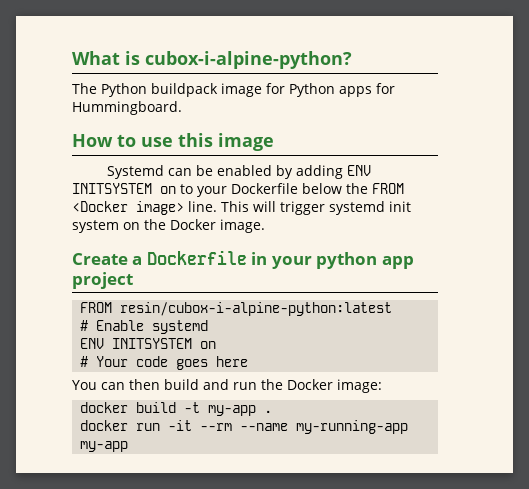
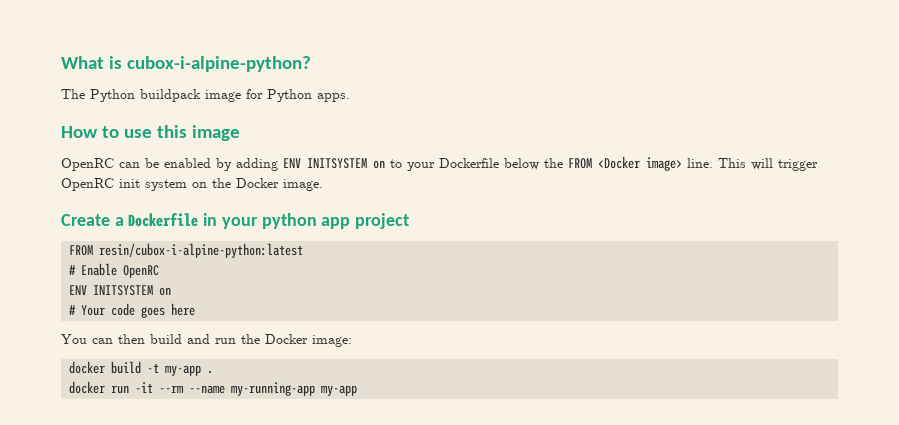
[339,83,395,97] [72,101,182,115] apps for Hummingboard. -> [317,93,350,102] apps.
[107,165,165,179] Systemd -> [61,158,114,171] OpenRC
[329,201,385,215] systemd -> [61,178,114,191] OpenRC
[152,320,209,334] systemd -> [123,265,160,278] OpenRC

